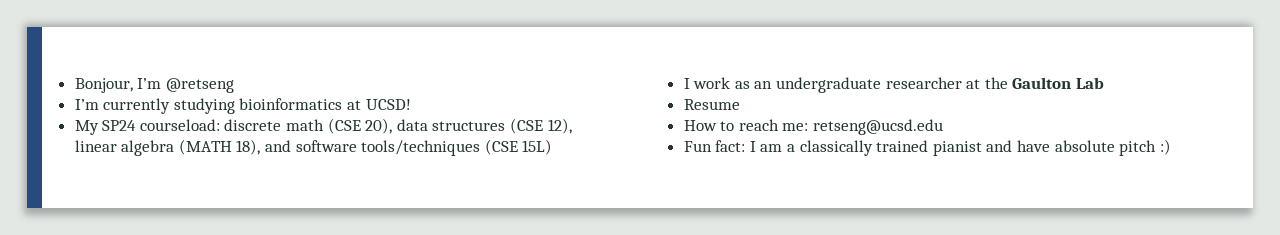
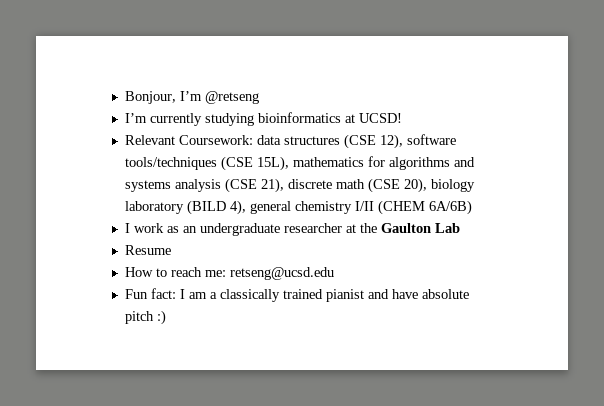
[74,118,572,135] [74,139,553,156] My SP24 courseload: discrete math (CSE 20), data structures (CSE 12), linear algebra (MATH 18), and software tools/techniques (CSE 15L) -> [124,134,456,149] [124,156,475,171] [124,178,475,193] [124,200,472,215] Relevant Coursework: data structures (CSE 12), software tools/techniques (CSE 15L), mathematics for algorithms and systems analysis (CSE 21), discrete math (CSE 20), biology laboratory (BILD 4), general chemistry I/II (CHEM 6A/6B)

